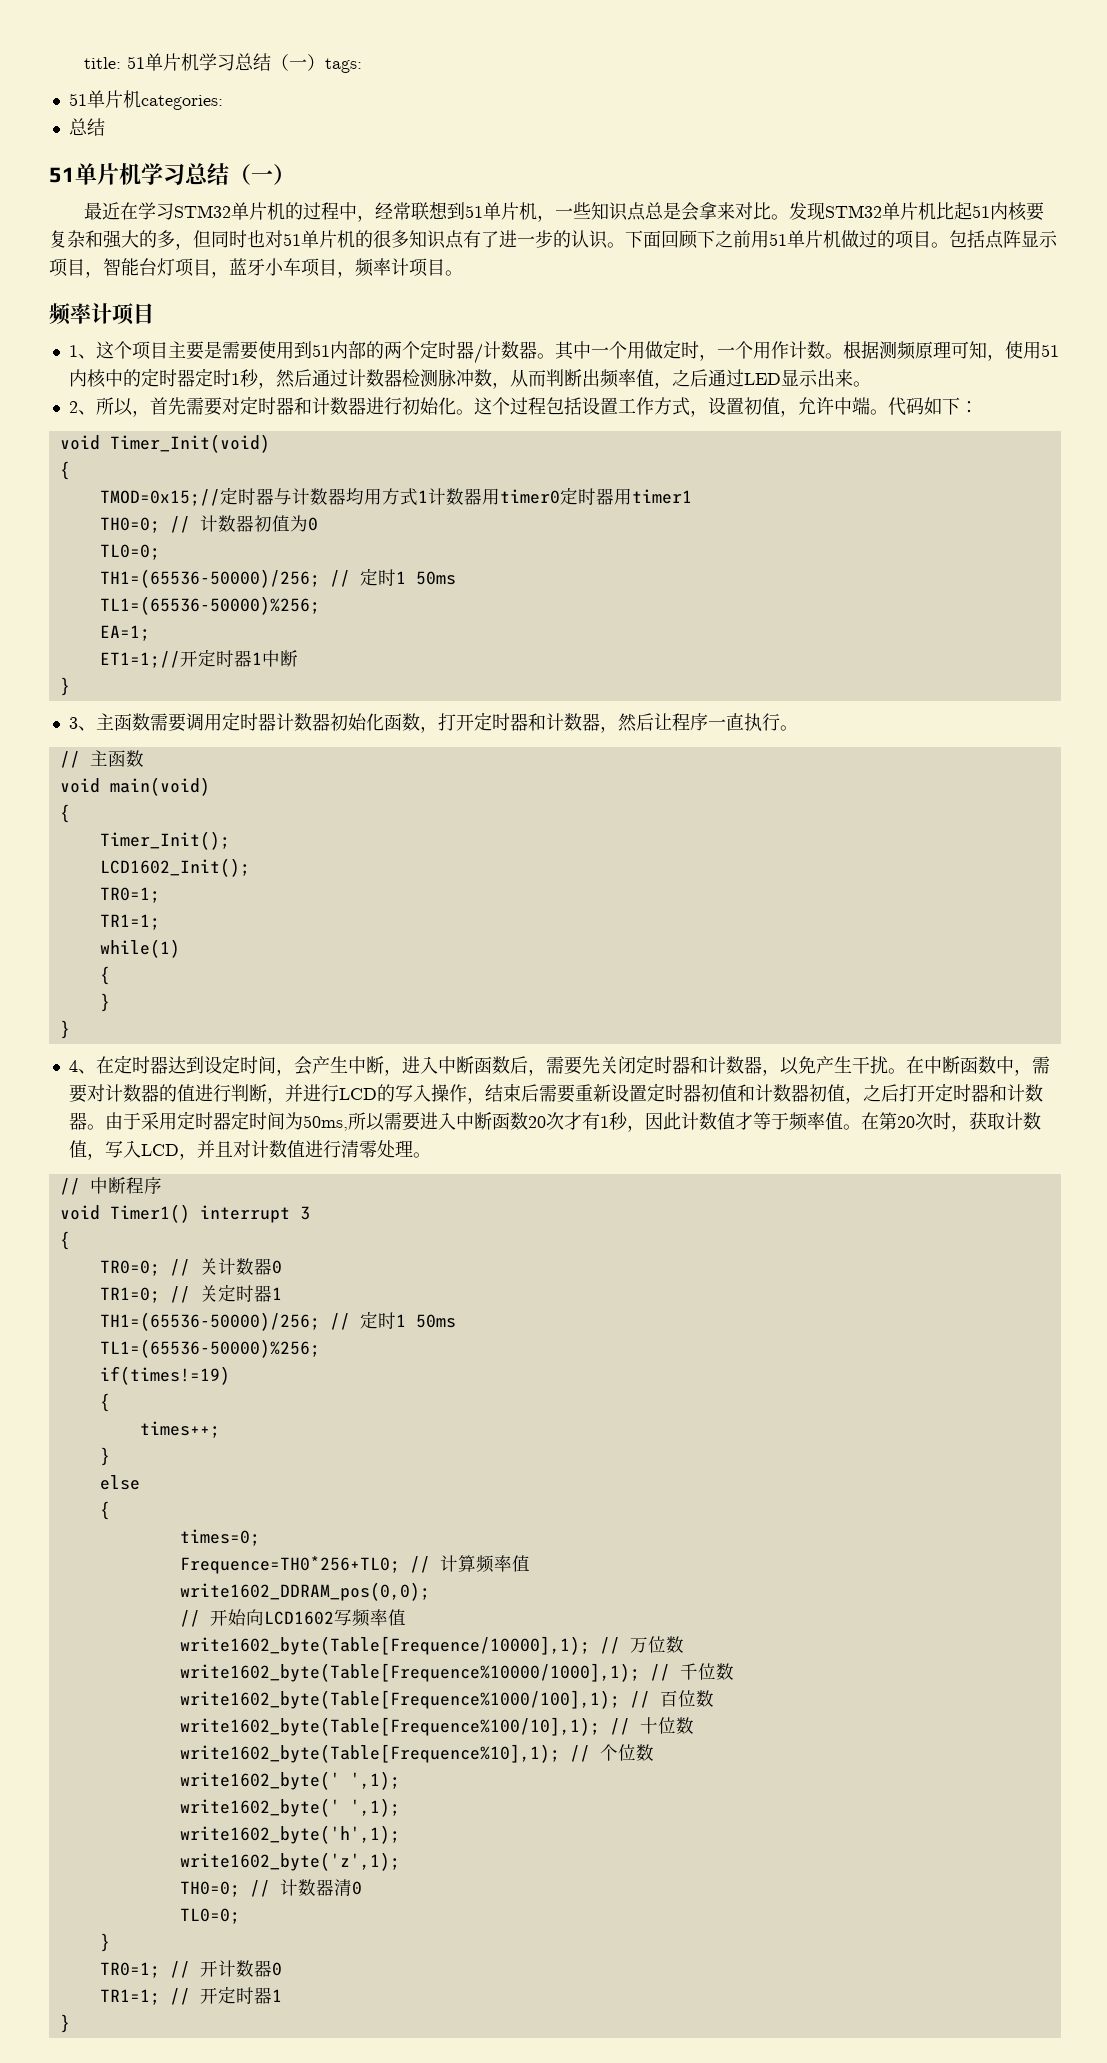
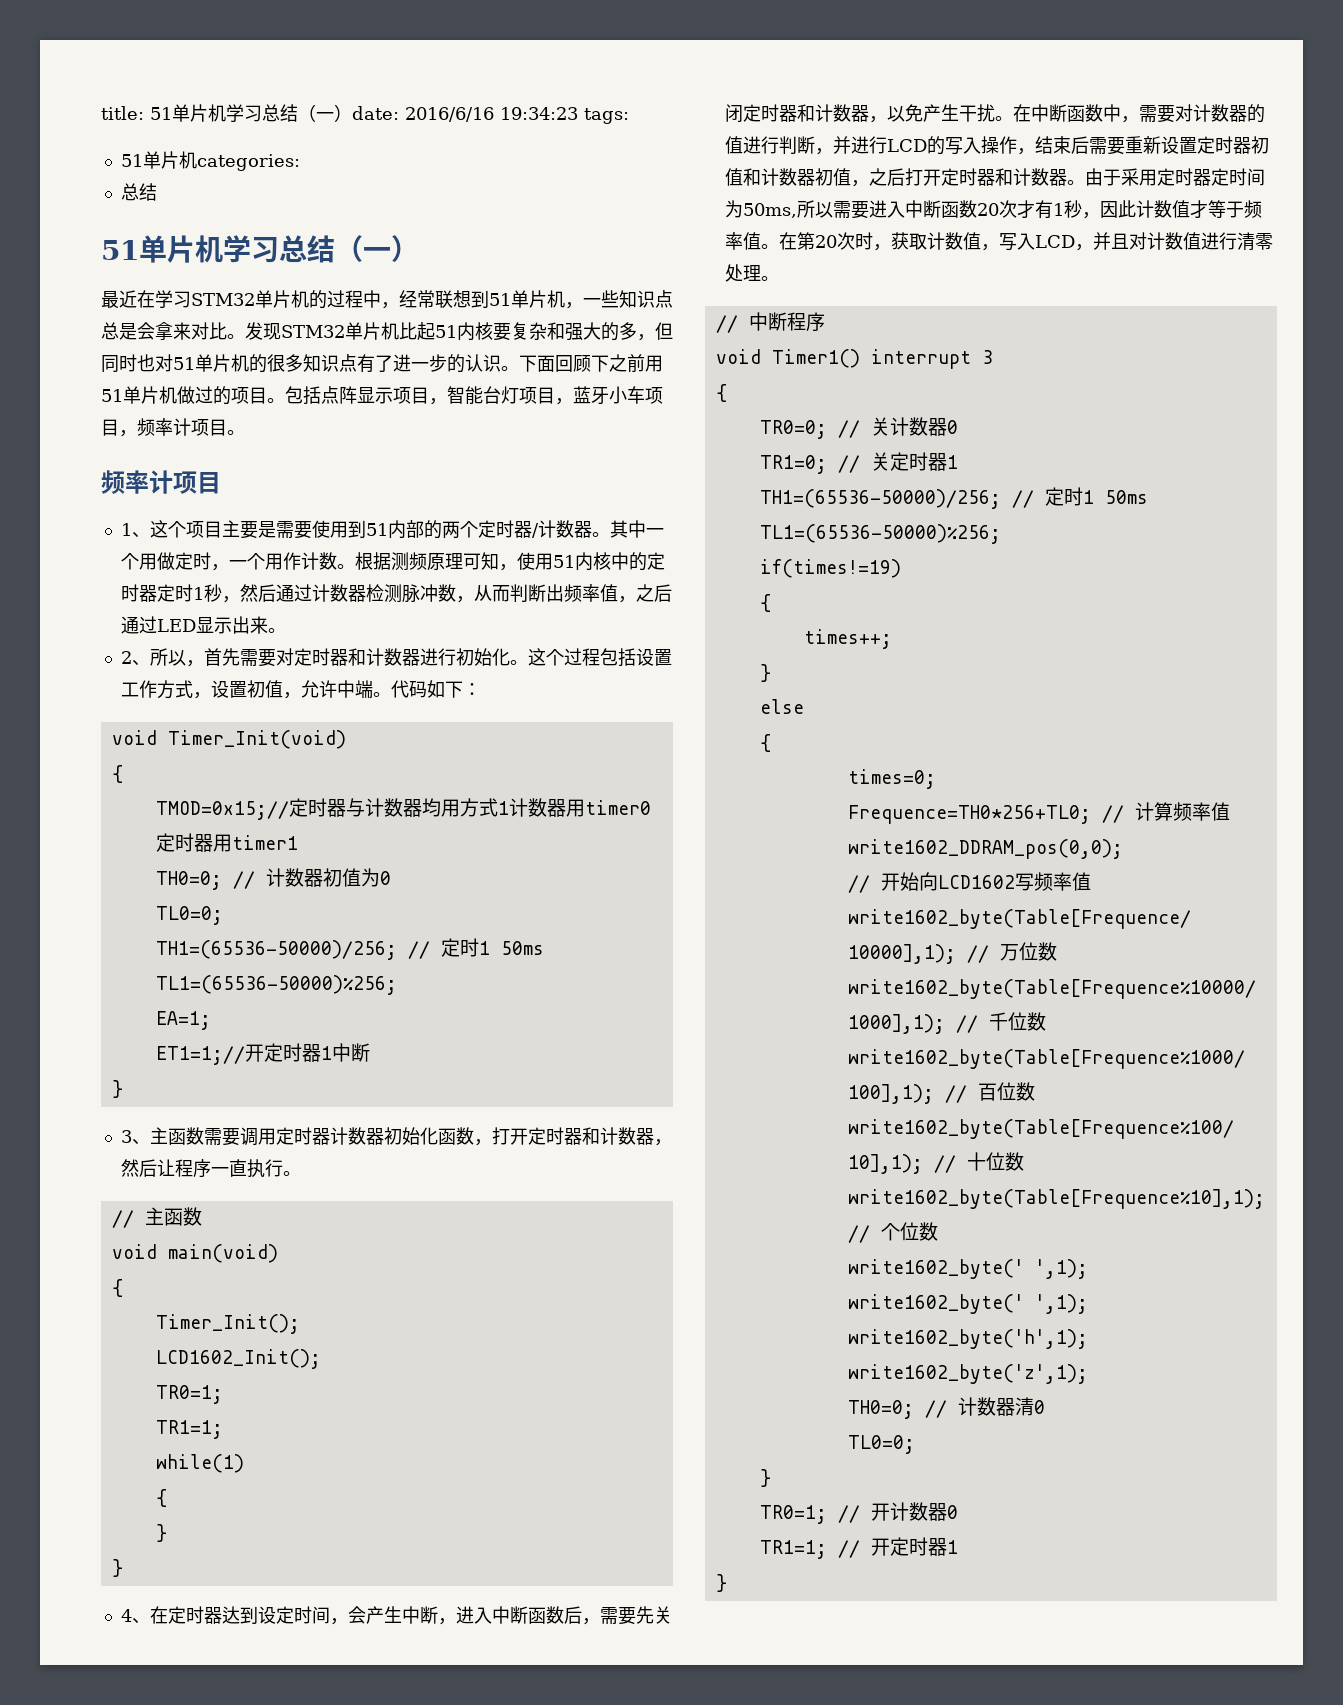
(325, 62) none -> [352,106,578,122] date: 2016/6/16 19:34:23

